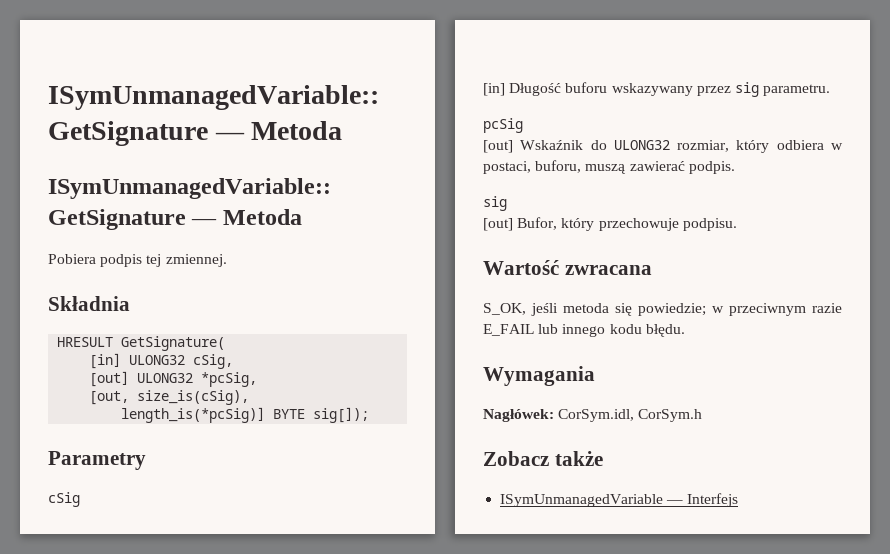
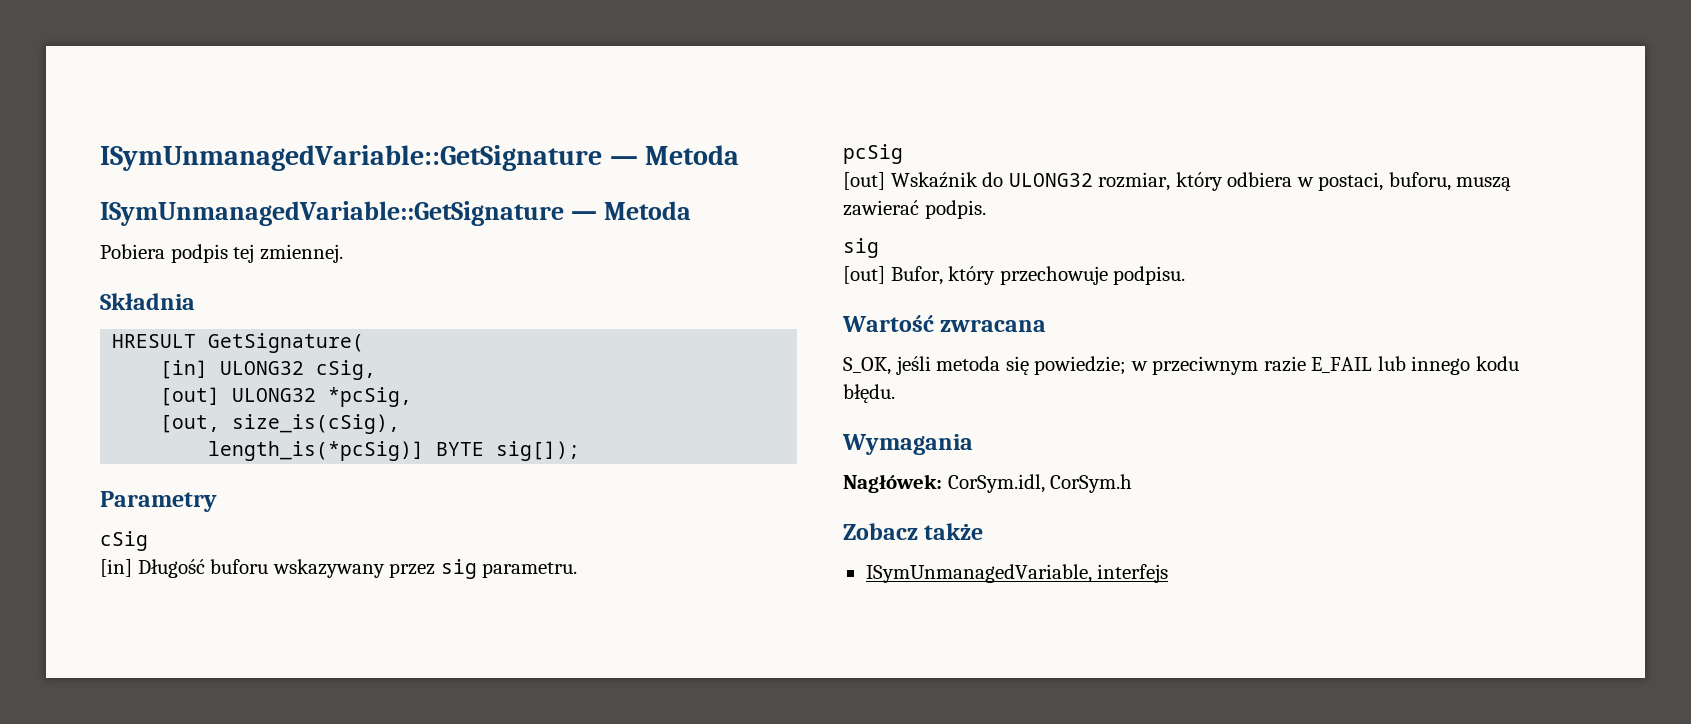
[500,493,739,507] ISymUnmanagedVariable — Interfejs -> [865,564,1169,583] ISymUnmanagedVariable, interfejs

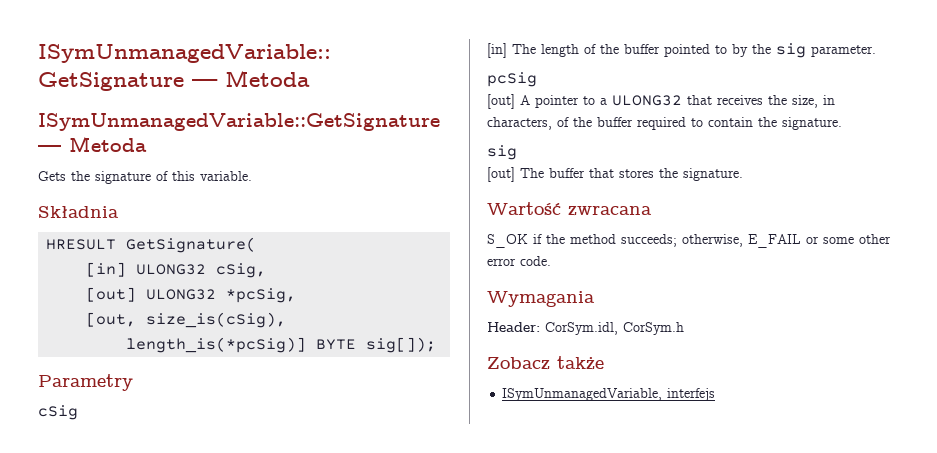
[100,244,343,263] Pobiera podpis tej zmiennej. -> [38,171,252,184] Gets the signature of this variable.
[137,559,578,579] [843,144,903,164] [843,172,1512,191] [843,200,986,219] [843,238,879,258] [843,266,1186,285] [842,315,1047,332] [843,356,1519,375] [843,384,895,403] Długość buforu wskazywany przez sig parametru. // pcSig // [out] Wskaźnik do ULONG32 rozmiar, który odbiera w postaci, buforu, muszą zawierać podpis. // sig // [out] Bufor, który przechowuje podpisu. // Wartość zwracana // S_OK, jeśli metoda się powiedzie; w przeciwnym razie E_FAIL lub innego kodu błędu. -> [512,43,876,58] [487,72,537,87] [487,94,835,109] [487,117,842,130] [487,145,517,160] [487,167,743,182] [487,202,652,217] [487,234,891,248] [487,256,551,266] The length of the buffer pointed to by the sig parameter. // pcSig // [out] A pointer to a ULONG32 that receives the size, in characters, of the buffer required to contain the signature. // sig // [out] The buffer that stores the signature. // Wartość zwracana // S_OK if the method succeeds; otherwise, E_FAIL or some other error code.
[843,474,942,493] Nagłówek: -> [487,322,540,332] Header:

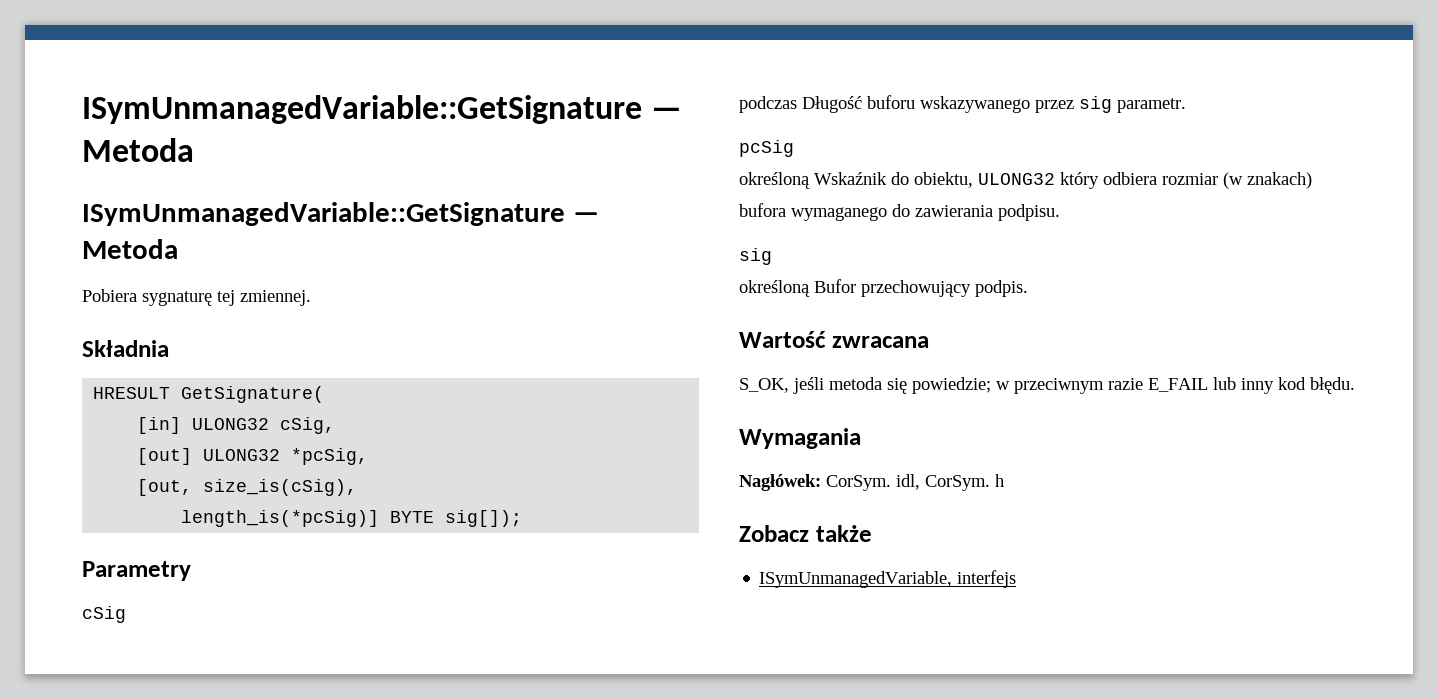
[38,171,252,184] Gets the signature of this variable. -> [82,289,311,306] Pobiera sygnaturę tej zmiennej.
[487,43,876,58] [487,72,537,87] [487,94,835,109] [487,117,842,130] [487,145,517,160] [487,167,743,182] [487,202,652,217] [487,234,891,248] [487,256,551,266] [487,291,595,307] [487,322,684,335] [in] The length of the buffer pointed to by the sig parameter. // pcSig // [out] A pointer to a ULONG32 that receives the size, in characters, of the buffer required to contain the signature. // sig // [out] The buffer that stores the signature. // Wartość zwracana // S_OK if the method succeeds; otherwise, E_FAIL or some other error code. // Wymagania // Header: CorSym.idl, CorSym.h -> [739,95,1186,113] [739,140,794,157] [739,172,1312,189] [739,203,1060,221] [739,248,772,265] [739,279,1028,297] [739,331,929,348] [739,377,1355,394] [739,428,861,449] [739,474,1004,491] podczas Długość buforu wskazywanego przez sig parametr. // pcSig // określoną Wskaźnik do obiektu, ULONG32 który odbiera rozmiar (w znakach) bufora wymaganego do zawierania podpisu. // sig // określoną Bufor przechowujący podpis. // Wartość zwracana // S_OK, jeśli metoda się powiedzie; w przeciwnym razie E_FAIL lub inny kod błędu. // Wymagania // Nagłówek: CorSym. idl, CorSym. h

